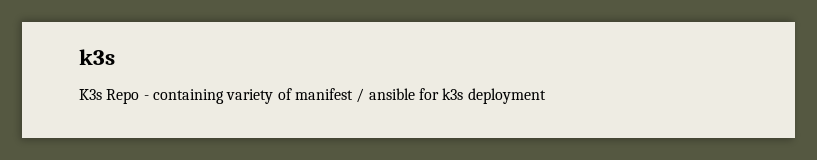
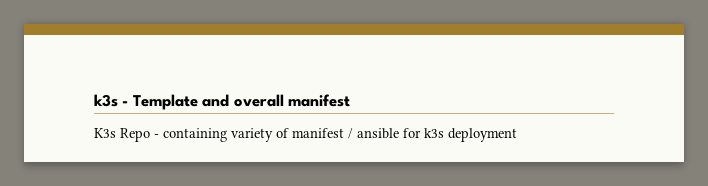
[79,49,115,65] k3s -> [94,94,351,110] k3s - Template and overall manifest

